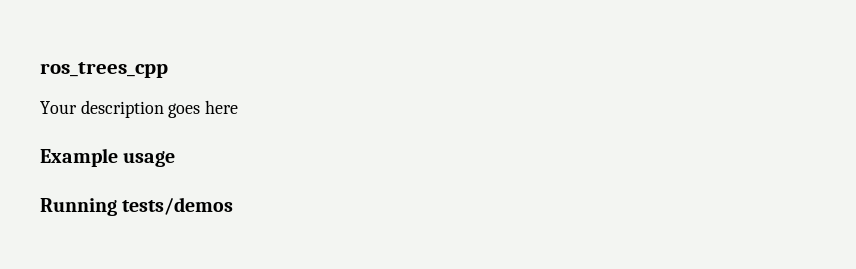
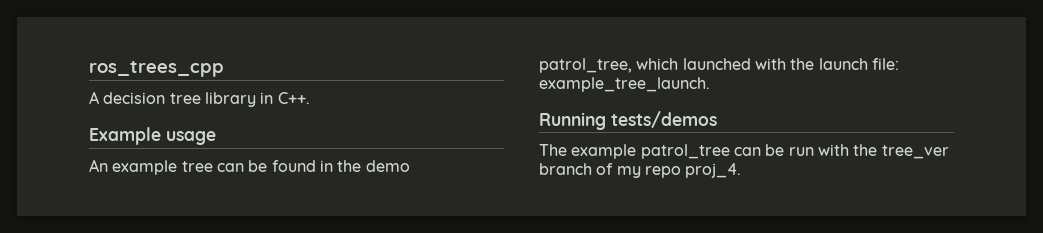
[40,100,239,118] [40,148,176,167] [40,197,234,216] Your description goes here // Example usage // Running tests/demos -> [89,91,310,107] [89,127,216,145] [89,159,410,175] [539,58,899,73] [539,77,710,92] [539,111,717,130] [539,144,949,159] [539,163,742,178] A decision tree library in C++. // Example usage // An example tree can be found in the demo patrol_tree, which launched with the launch file: example_tree_launch. // Running tests/demos // The example patrol_tree can be run with the tree_ver branch of my repo proj_4.

